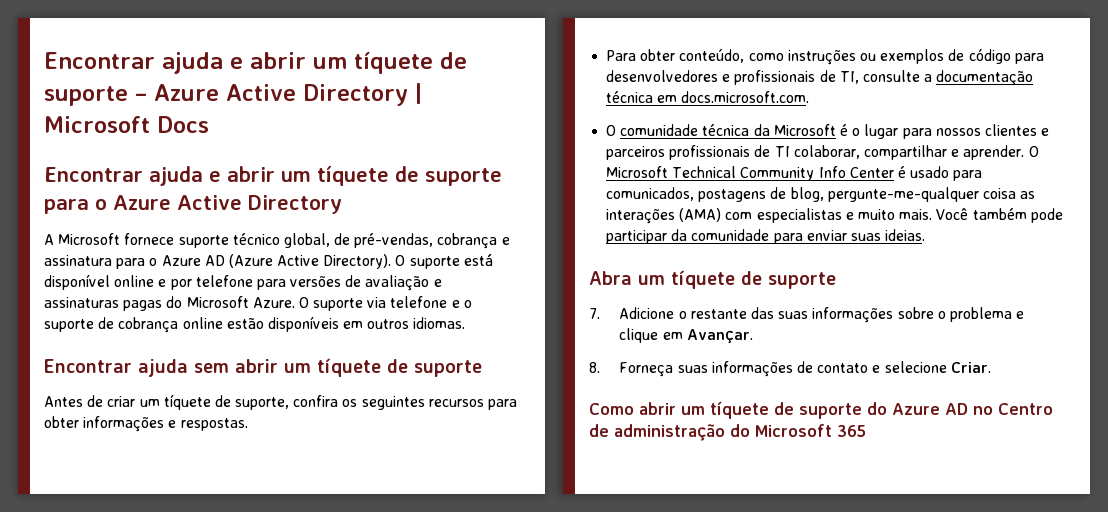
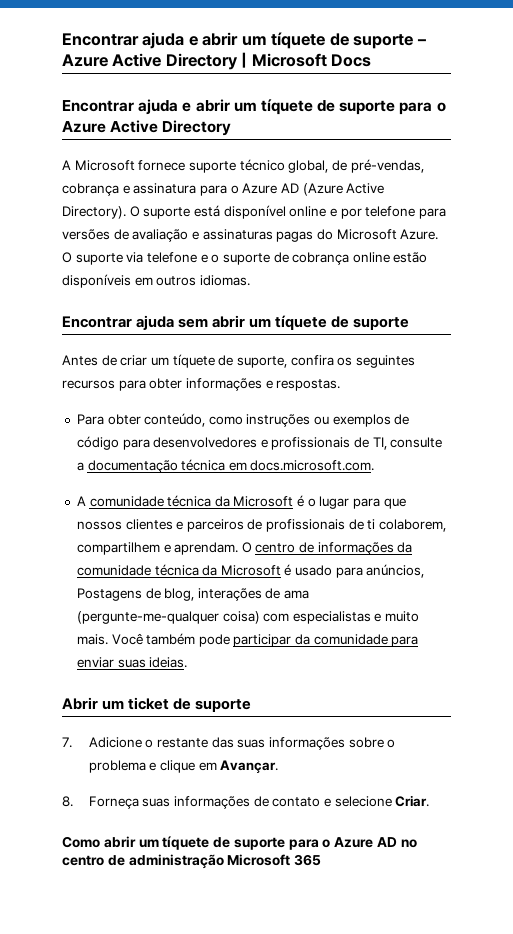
[606,125,617,136] O -> [76,496,86,506] A
(932, 133) none -> [383,498,406,509] que
[669,145,1039,160] [606,166,983,181] [606,187,1036,202] [606,208,722,224] profissionais de TI colaborar, compartilhar e aprender. O Microsoft Technical Community Info Center é usado para comunicados, postagens de blog, pergunte-me-qualquer coisa as interações (AMA) -> [247,519,447,532] [76,542,413,555] [76,564,425,578] [76,588,310,601] [76,611,260,624] de profissionais de ti colaborem, compartilhem e aprendam. O centro de informações da comunidade técnica da Microsoft é usado para anúncios, Postagens de blog, interações de ama (pergunte-me-qualquer coisa)
[589,270,735,289] Abra um tíquete -> [62,697,170,710] Abrir um ticket
[867,402,887,415] do -> [288,839,331,850] para o
[998,403,1053,415] Centro -> [62,855,104,866] centro
[730,424,750,437] do -> (224, 861) none

